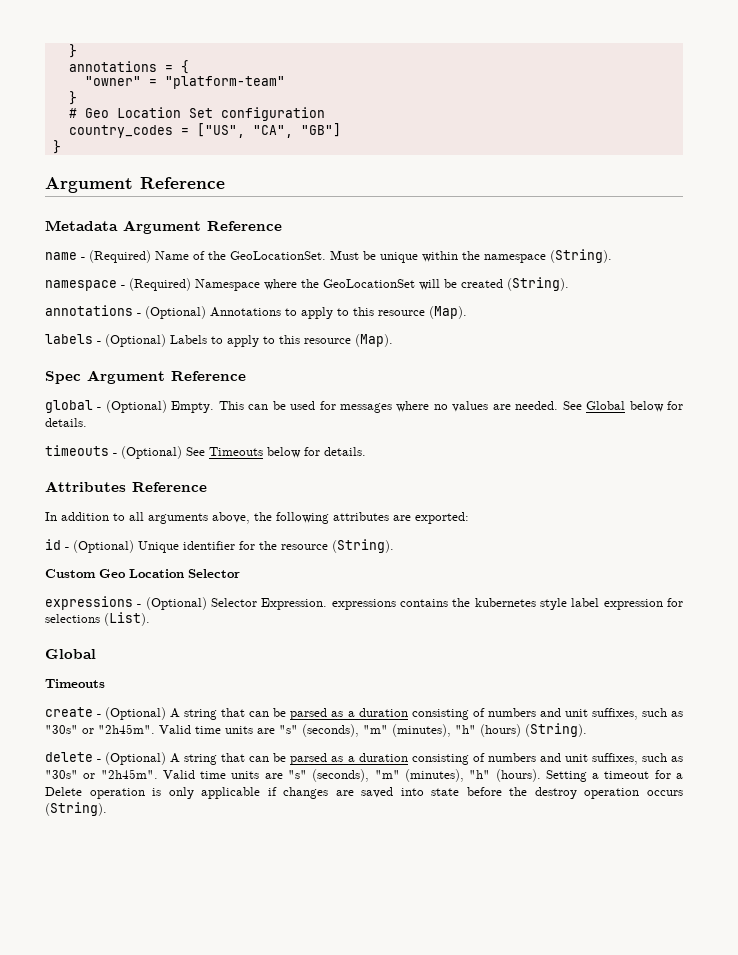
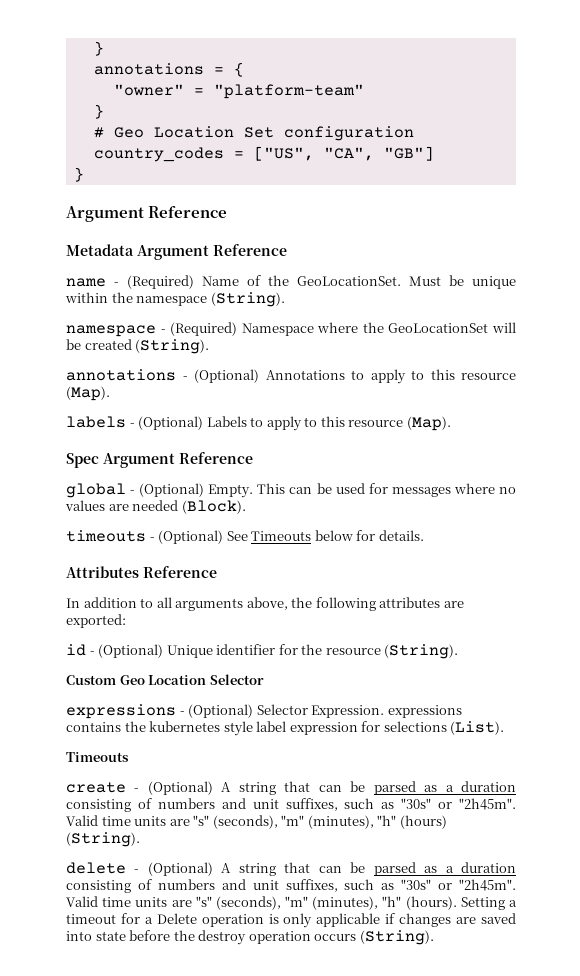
[515,401,684,412] [45,418,87,427] needed. See Global below for details. -> [132,500,246,514] needed (Block).
[45,649,96,659] // Global -> (505, 728) none

